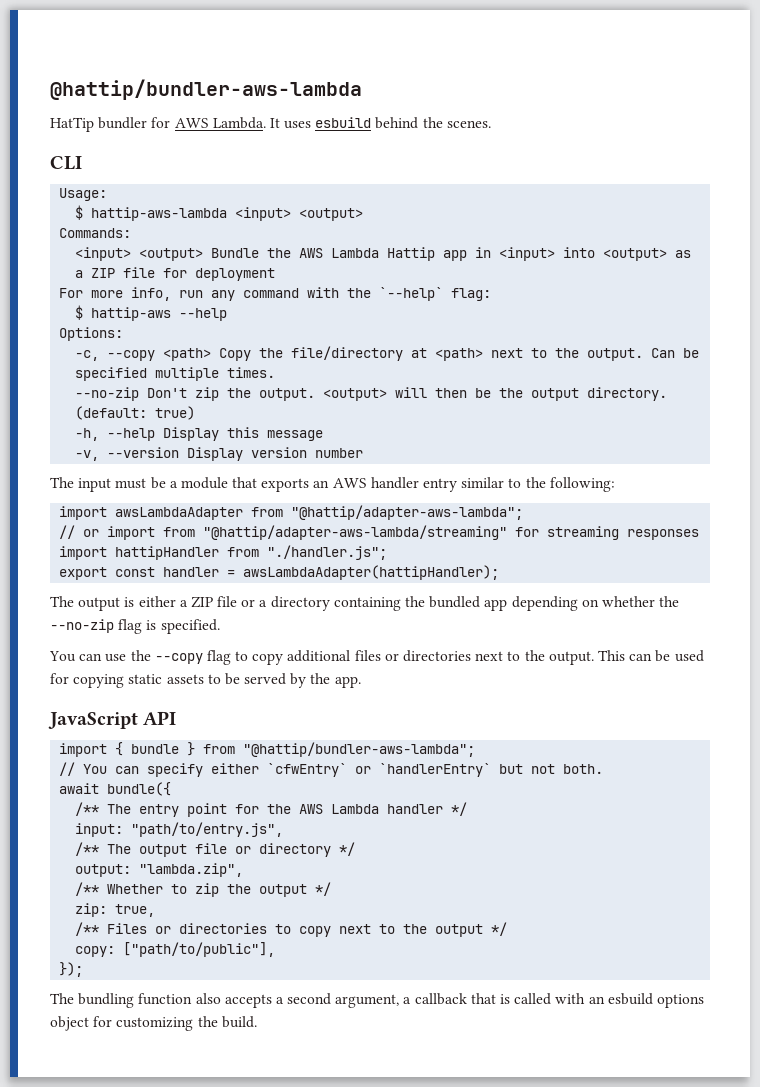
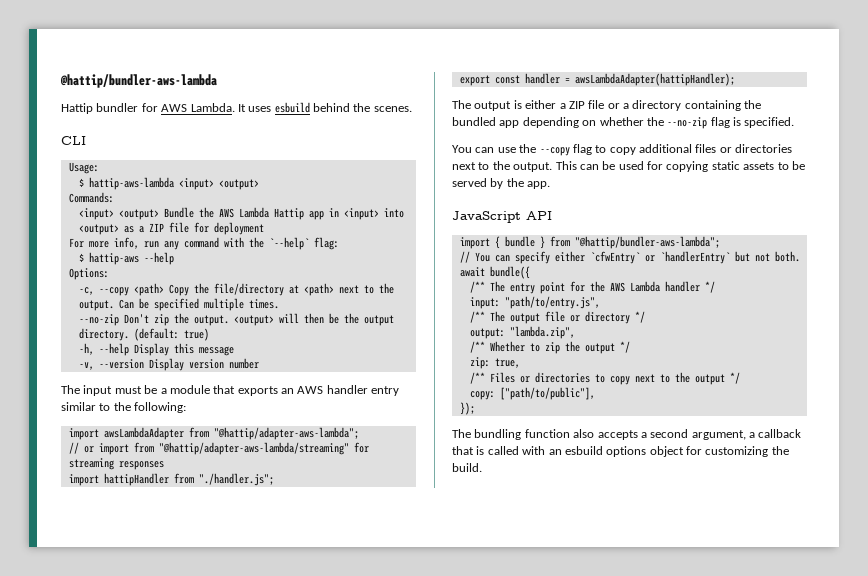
[50,117,94,132] HatTip -> [61,103,93,114] Hattip

